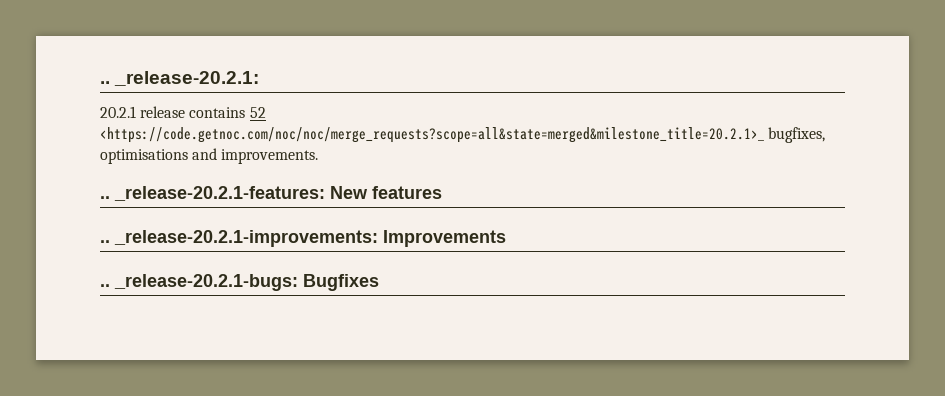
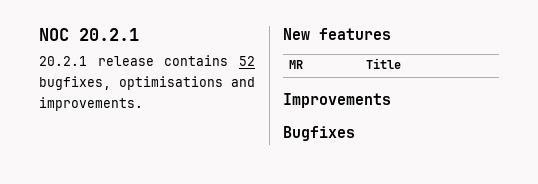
[100,71,260,86] .. _release-20.2.1: -> [39,28,139,41] NOC 20.2.1
[100,127,764,143] <https://code.getnoc.com/noc/noc/merge_requests?scope=all&state=merged&milestone_title=20.2.1>_ -> (255, 61) none
[100,186,325,201] .. _release-20.2.1-features: -> (143, 104) none
[100,230,378,247] // .. _release-20.2.1-improvements: -> [289,60,304,69] [366,58,402,69] // MR | Title //
[100,274,298,291] .. _release-20.2.1-bugs: -> (391, 100) none

